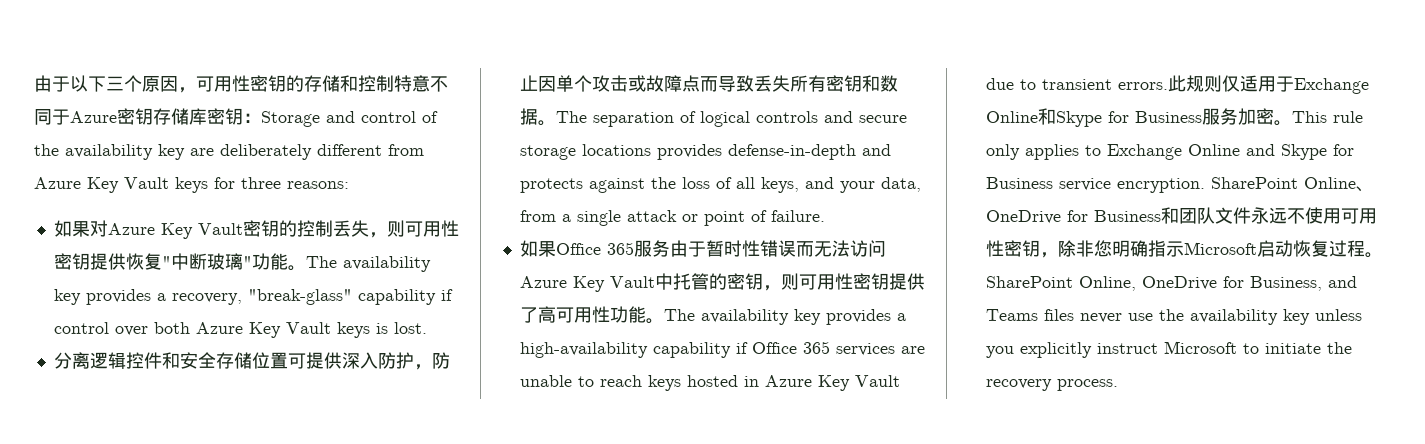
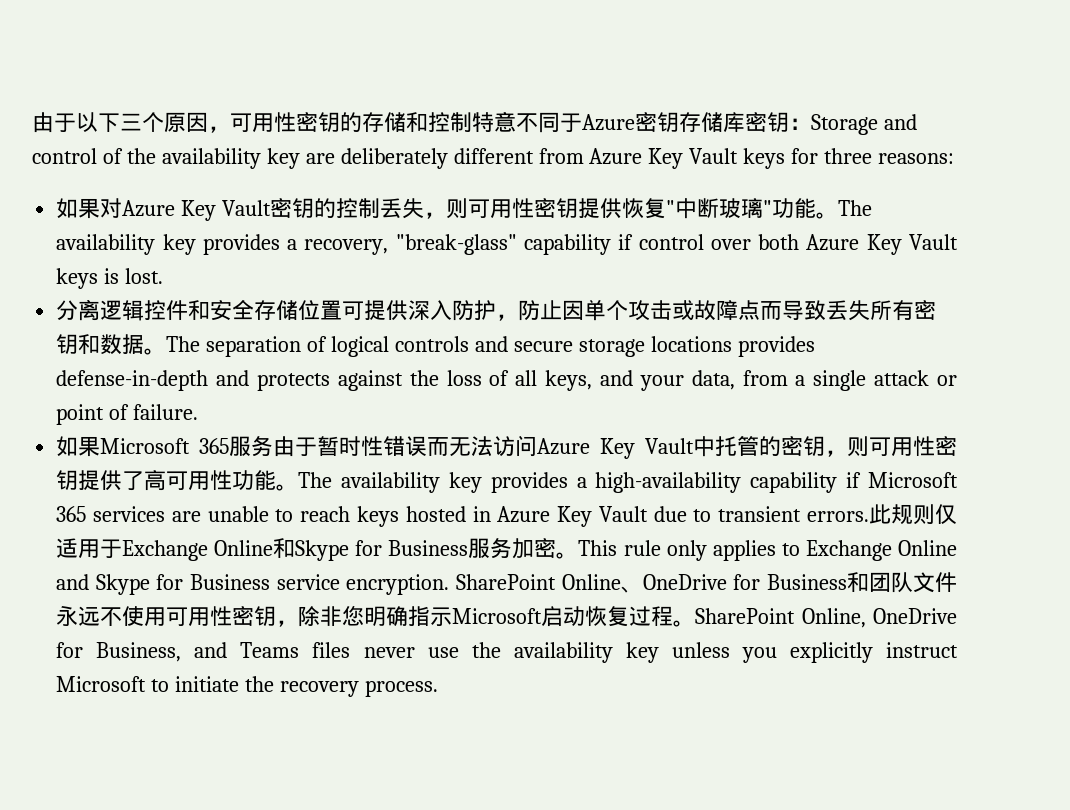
[555,243,601,255] Office -> [100,438,191,454] Microsoft
[751,342,797,354] Office -> [868,472,959,488] Microsoft

